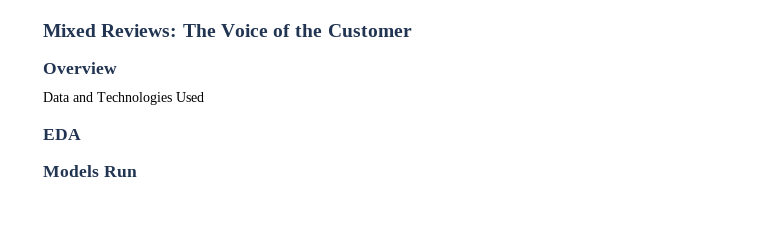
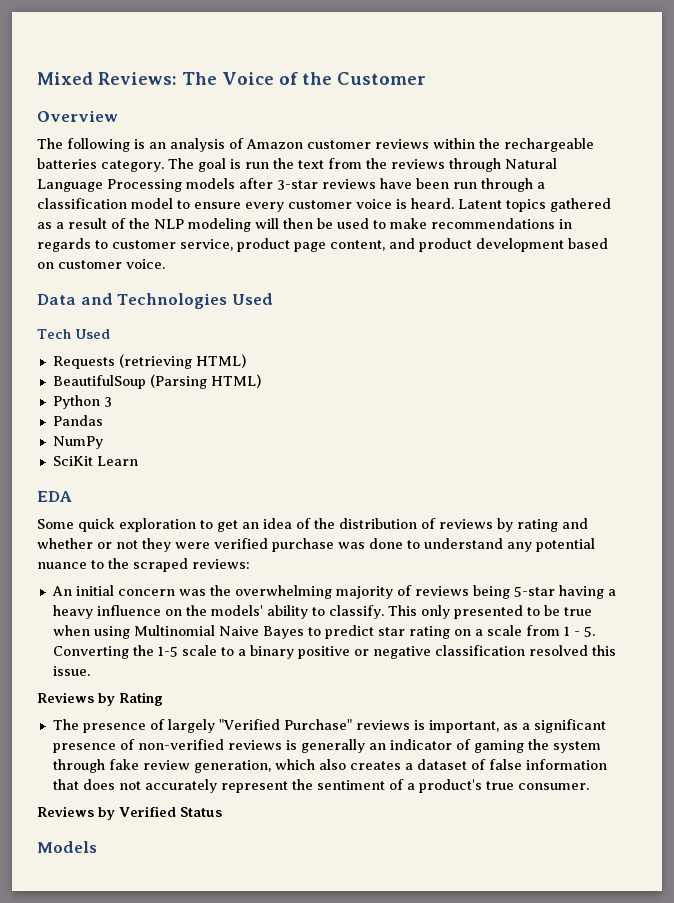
[43,92,204,105] [43,129,81,140] Data and Technologies Used // EDA -> [37,138,594,152] [37,158,557,172] [37,178,545,192] [37,198,611,212] [37,218,572,232] [37,238,608,252] [37,259,165,269] [37,293,273,309] [37,329,110,339] [52,354,246,369] [52,374,261,389] [52,395,112,409] [52,415,103,426] [52,436,103,449] [52,456,138,466] [37,491,72,502] [37,518,588,532] [37,538,595,552] [37,558,250,572] [51,585,616,599] [52,605,592,619] [52,625,595,639] [52,645,616,659] [52,666,90,676] [37,692,163,706] [52,719,606,733] [52,739,601,753] [52,759,607,773] [52,779,589,793] [37,806,222,820] The following is an analysis of Amazon customer reviews within the rechargeable batteries category. The goal is run the text from the reviews through Natural Language Processing models after 3-star reviews have been run through a classification model to ensure every customer voice is heard. Latent topics gathered as a result of the NLP modeling will then be used to make recommendations in regards to customer service, product page content, and product development based on customer voice. // Data and Technologies Used // Tech Used // Requests (retrieving HTML) // BeautifulSoup (Parsing HTML) // Python 3 // Pandas // NumPy // SciKit Learn // EDA // Some quick exploration to get an idea of the distribution of reviews by rating and whether or not they were verified purchase was done to understand any potential nuance to the scraped reviews: // An initial concern was the overwhelming majority of reviews being 5-star having a heavy influence on the models' ability to classify. This only presented to be true when using Multinomial Naive Bayes to predict star rating on a scale from 1 - 5. Converting the 1-5 scale to a binary positive or negative classification resolved this issue. // Reviews by Rating // The presence of largely "Verified Purchase" reviews is important, as a significant presence of non-verified reviews is generally an indicator of gaming the system through fake review generation, which also creates a dataset of false information that does not accurately represent the sentiment of a product's true consumer. // Reviews by Verified Status
[103,166,137,177] Run -> (97, 847) none

